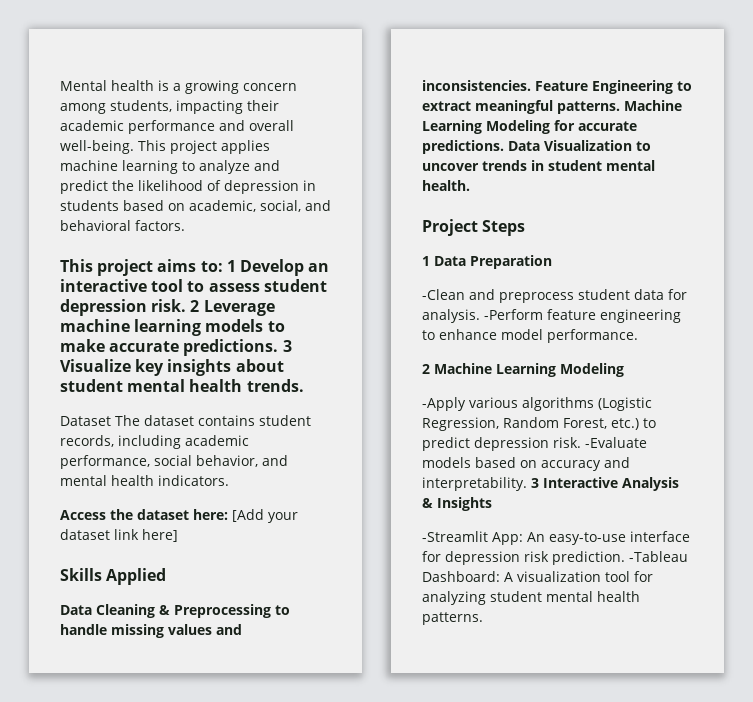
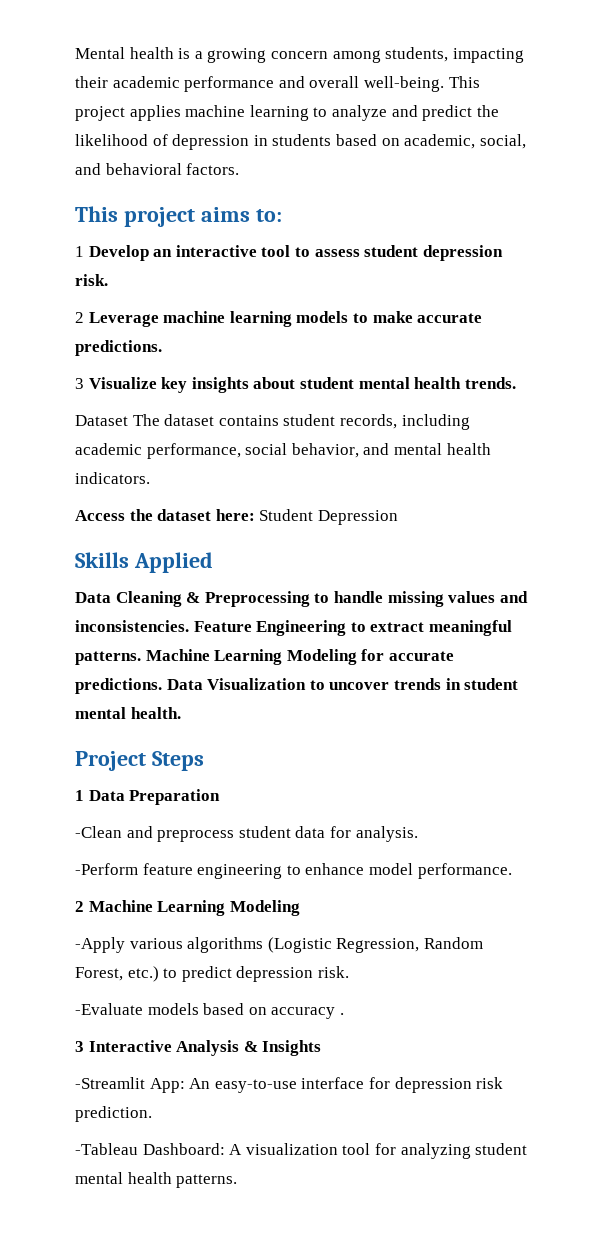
(223, 266) none -> (282, 215) //
(187, 305) none -> (108, 280) //
(279, 347) none -> (162, 348) //
[232,509,298,523] [60,529,178,542] [Add your dataset link here] -> [259,509,398,525] Student Depression
(480, 316) none -> (418, 834) //
(581, 442) none -> (349, 972) //
[604,457,630,468] [422,477,527,491] and interpretability. -> [339,1013,344,1015] . //
(625, 558) none -> (152, 1114) //

